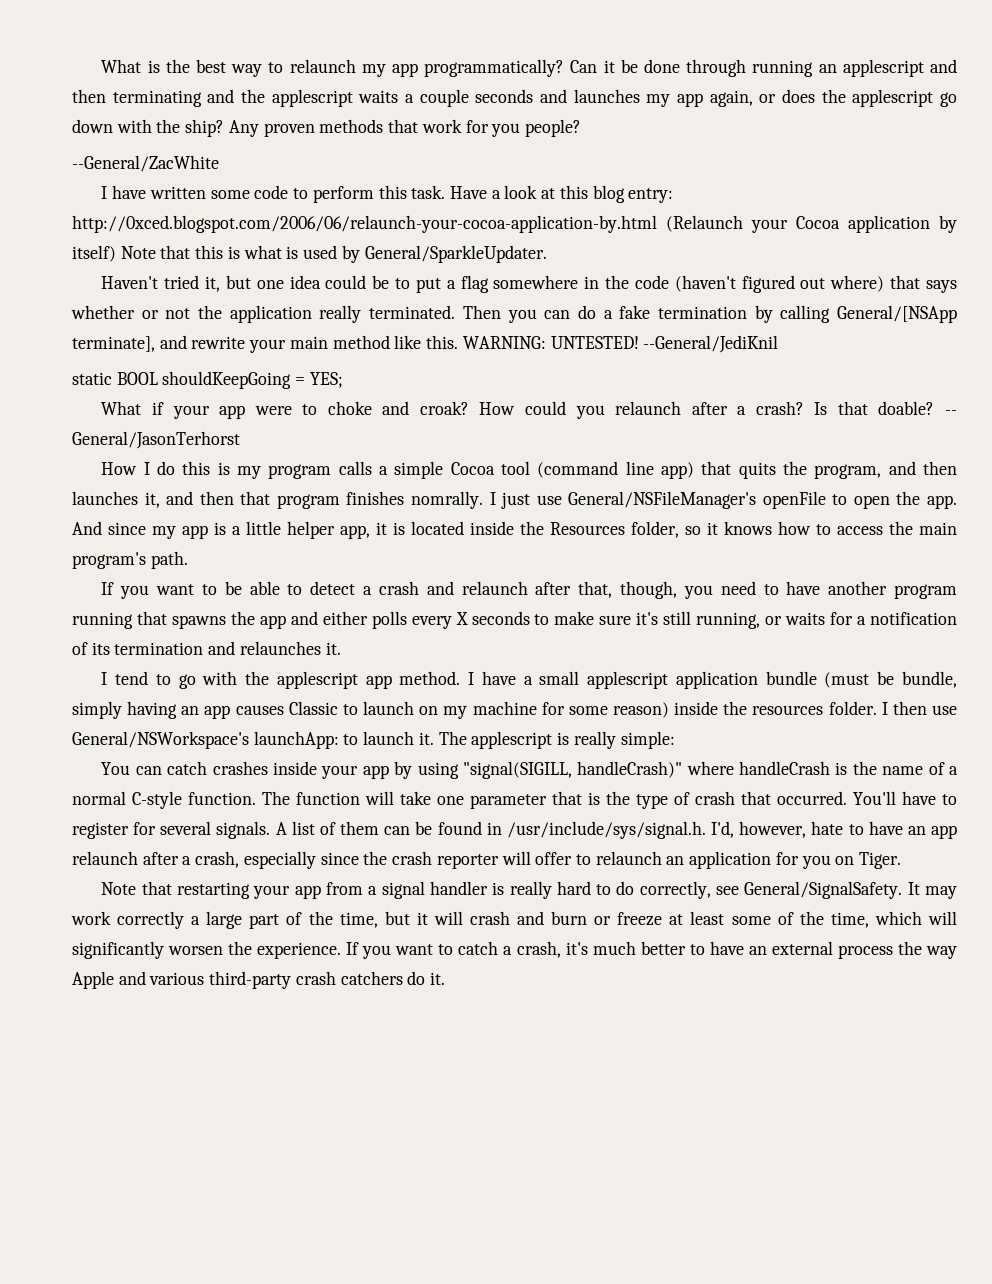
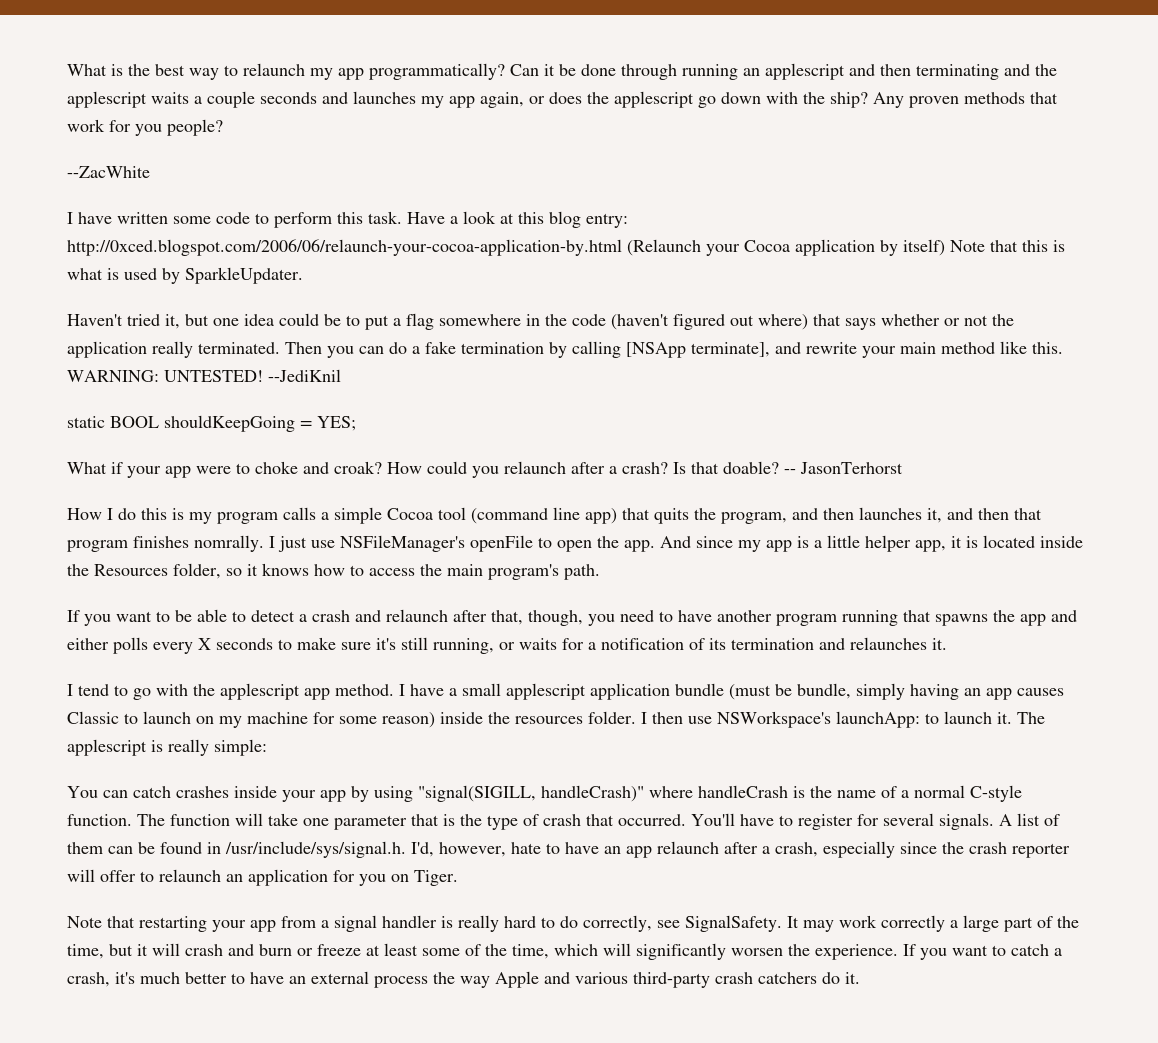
[72,155,219,172] --General/ZacWhite -> [67,166,150,178] --ZacWhite
[364,245,547,263] General/SparkleUpdater. -> [185,267,303,284] SparkleUpdater.
[837,305,957,323] General/[NSApp -> [626,342,686,358] [NSApp
[643,335,779,353] --General/JediKnil -> [268,369,341,382] --JediKnil
[72,431,240,449] General/JasonTerhorst -> [800,462,903,474] JasonTerhorst
[568,491,757,509] General/NSFileManager's -> [340,535,465,552] NSFileManager's
[72,731,249,749] General/NSWorkspace's -> [717,711,831,728] NSWorkspace's
[744,881,903,899] General/SignalSafety. -> [685,915,782,932] SignalSafety.

